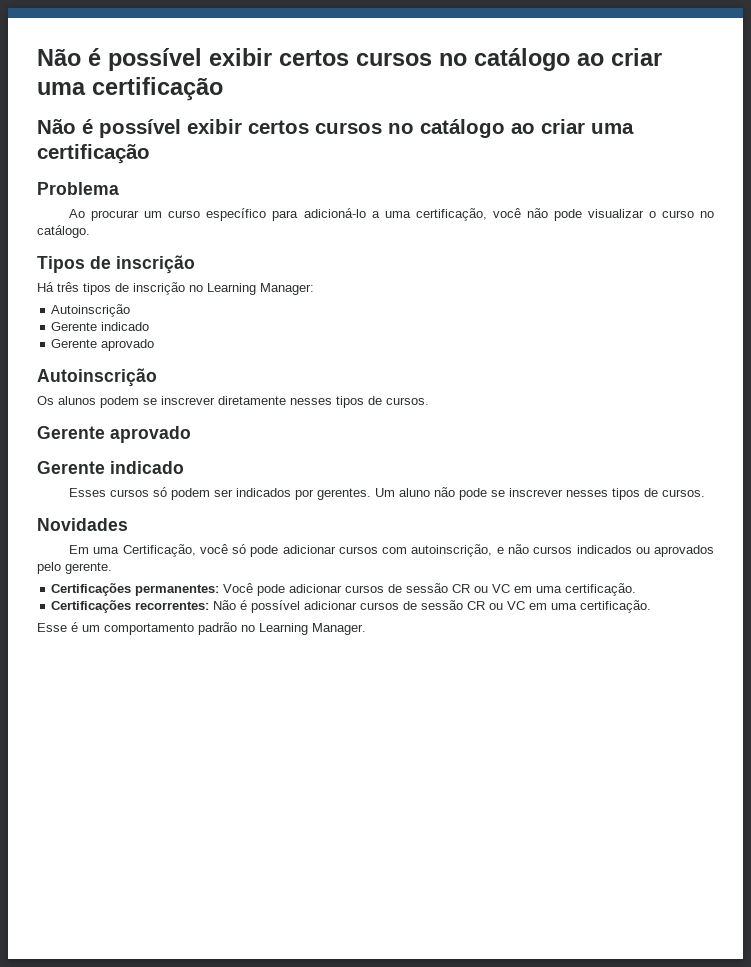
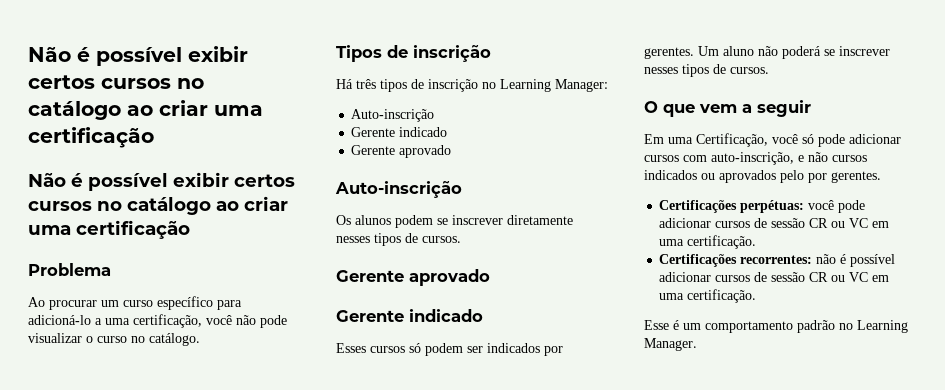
[51,304,131,317] Autoinscrição -> [351,109,435,122] Auto-inscrição
[37,368,157,387] Autoinscrição -> [335,181,462,198] Auto-inscrição
[459,488,488,500] pode -> [782,46,821,59] poderá
[37,518,128,531] Novidades -> [644,100,811,117] O que vem a seguir
[411,544,493,557] autoinscrição, -> [711,152,794,165] auto-inscrição,
[65,562,112,574] [51,583,254,596] gerente. // Certificações permanentes: Você -> [808,171,881,183] [659,200,835,213] por gerentes. // Certificações perpétuas: você
[213,600,237,610] Não -> [816,254,837,264] não

